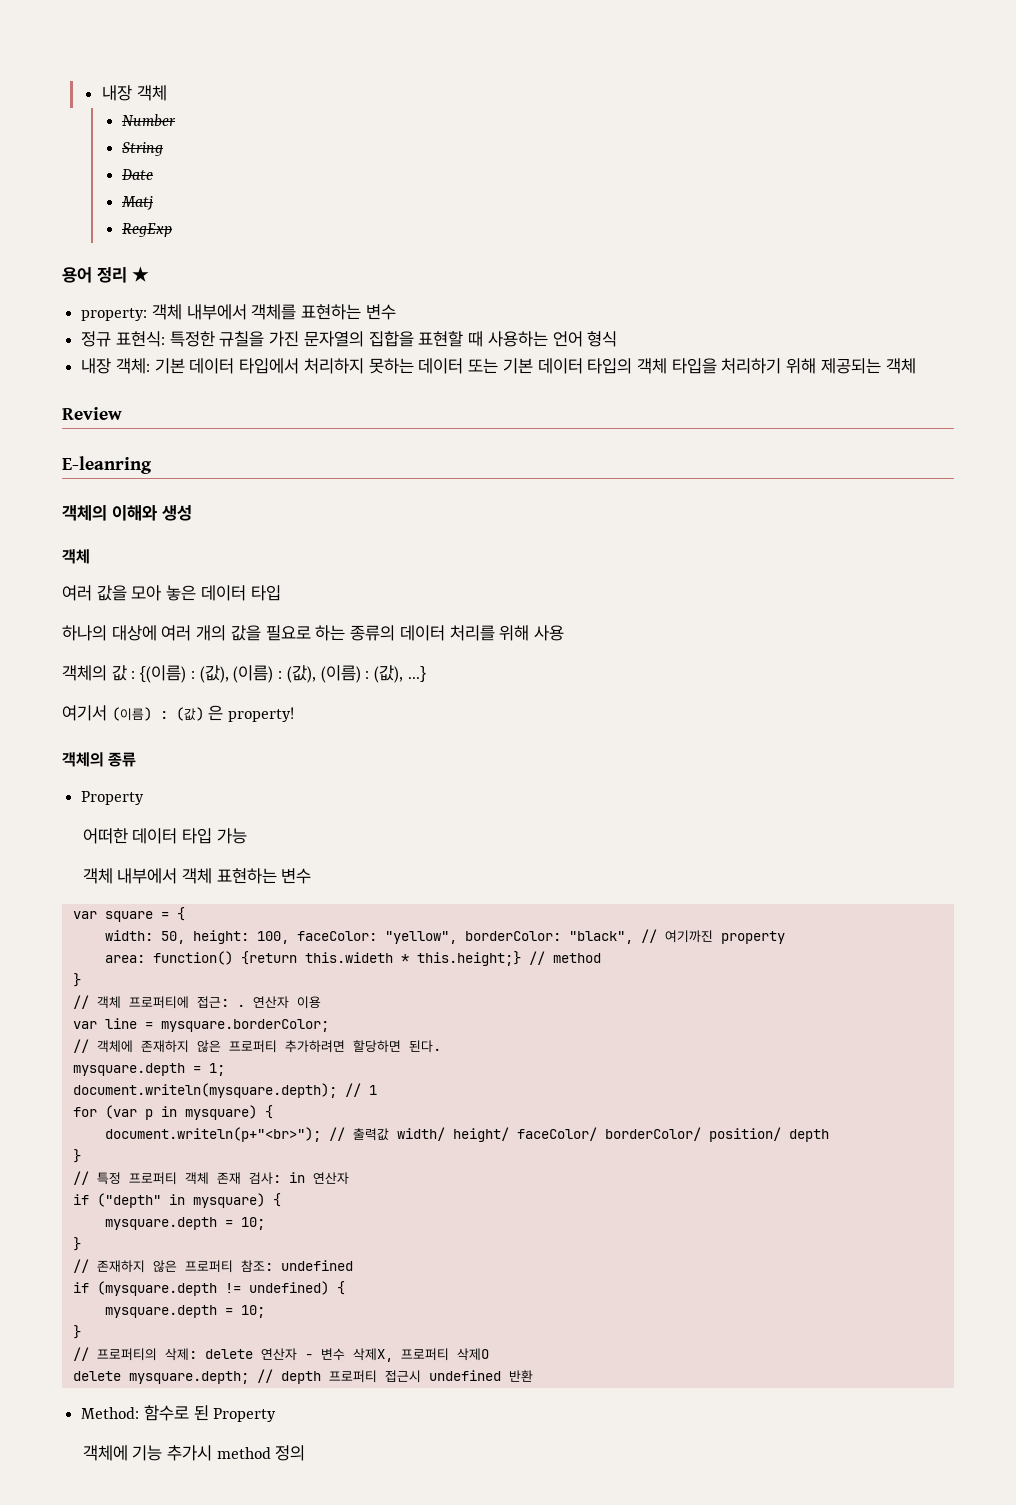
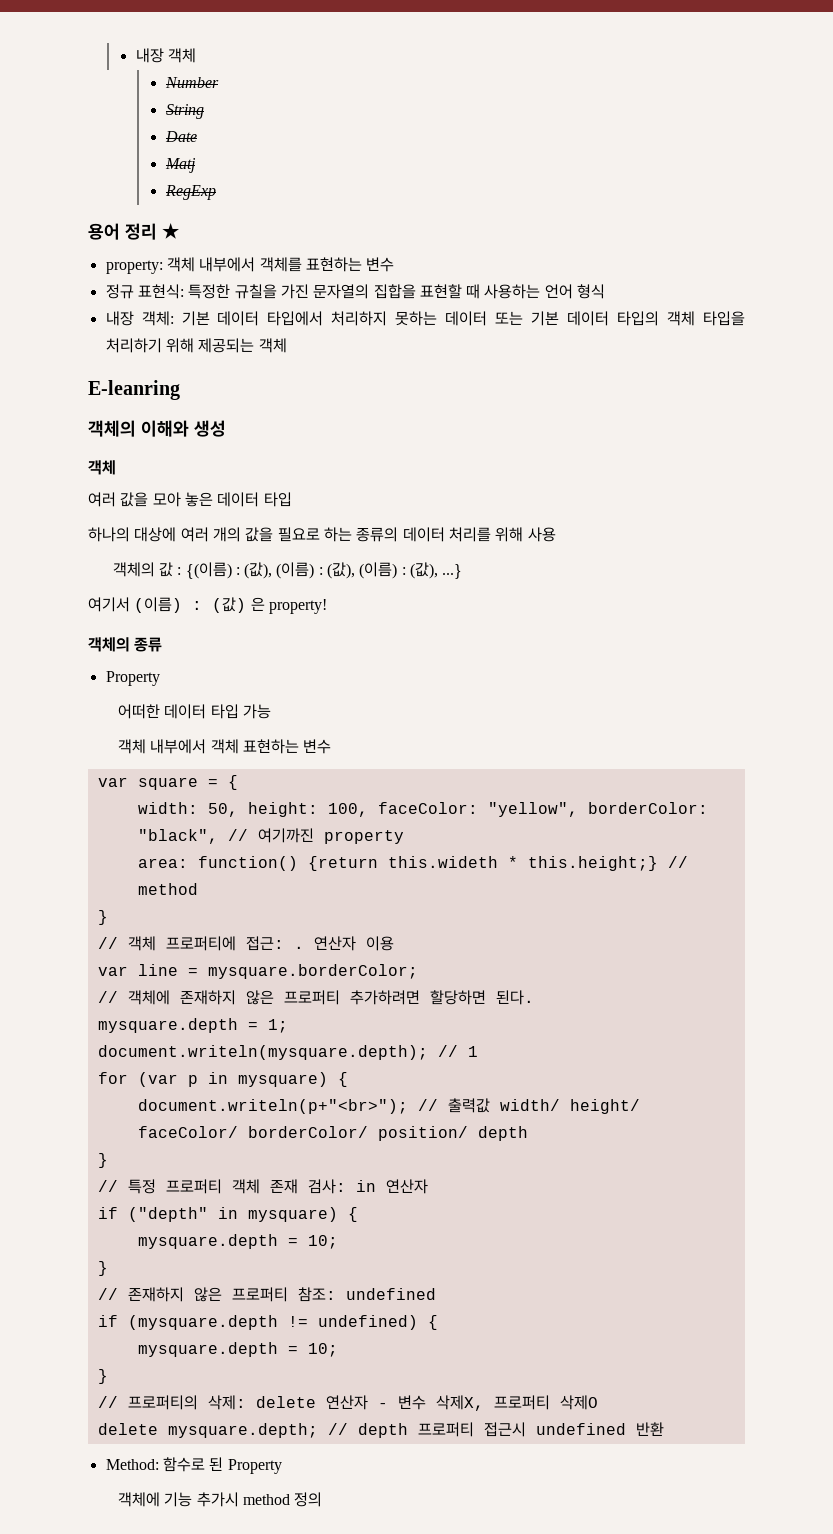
[62,407,122,420] // Review -> (287, 345) none

